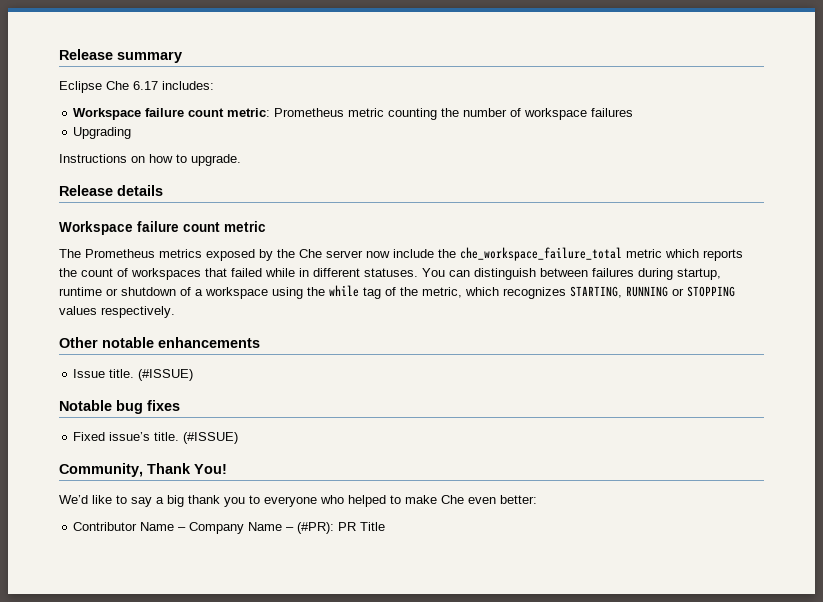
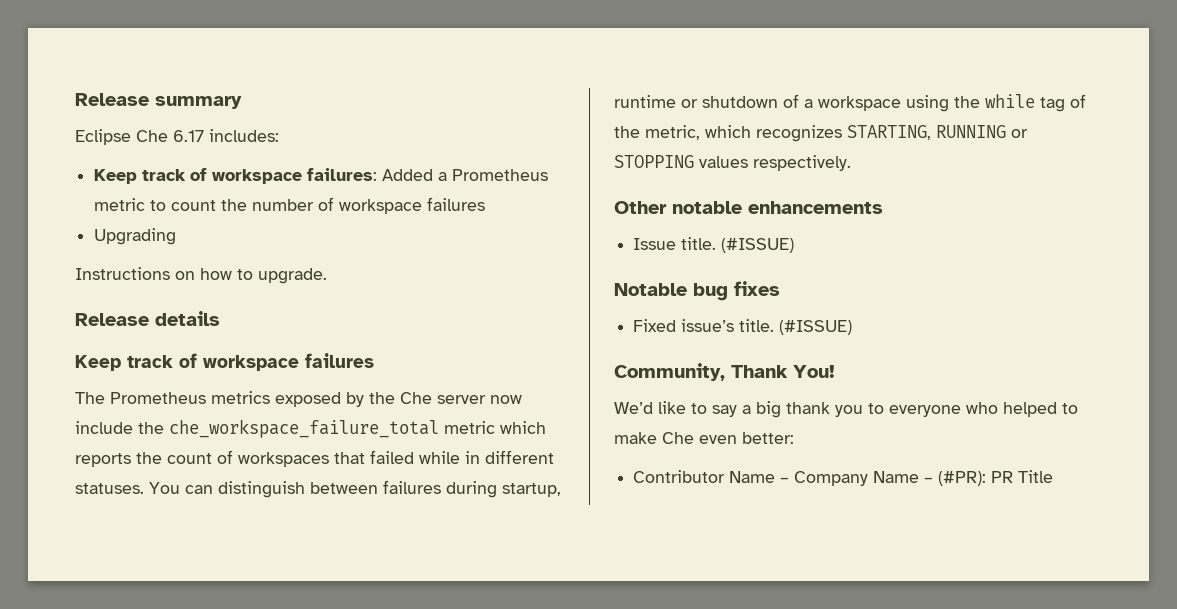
[73,108,438,120] Workspace failure count metric: Prometheus metric counting -> [94,168,549,184] [94,198,217,211] Keep track of workspace failures: Added a Prometheus metric to count
[59,221,266,235] Workspace failure count metric -> [75,353,374,371] Keep track of workspace failures

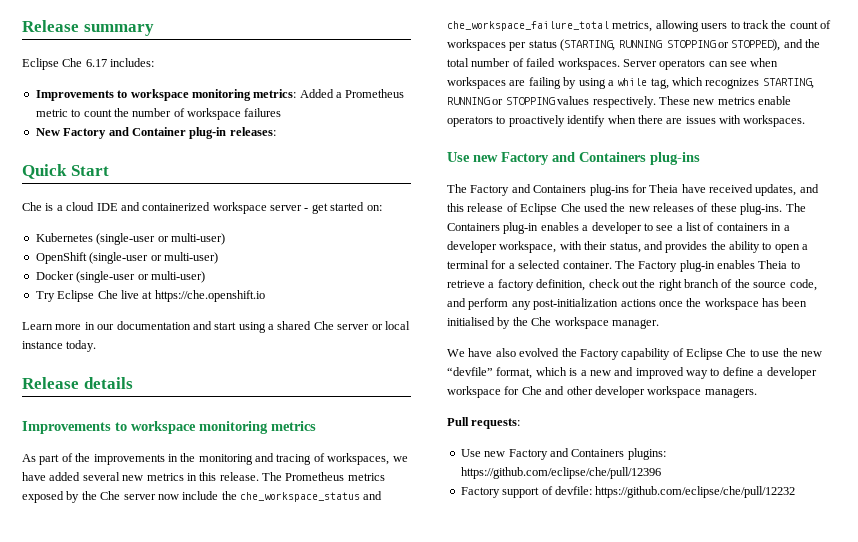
[94,168,378,184] Keep track of workspace failures: -> [35,89,297,101] Improvements to workspace monitoring metrics:
[94,228,177,245] [75,267,327,284] [75,311,220,326] [75,353,374,371] Upgrading // Instructions on how to upgrade. // Release details // Keep track of workspace failures // -> [35,127,276,139] [22,164,109,179] [22,202,382,214] [35,233,225,245] [35,252,218,264] [35,271,205,283] [35,290,265,302] [22,321,410,333] [22,340,97,352] [22,377,133,389] [22,421,316,434] [22,453,408,465] [22,472,259,481] New Factory and Container plug-in releases: // Quick Start // Che is a cloud IDE and containerized workspace server - get started on: // Kubernetes (single-user or multi-user) // OpenShift (single-user or multi-user) // Docker (single-user or multi-user) // Try Eclipse Che live at https://che.openshift.io // Learn more in our documentation and start using a shared Che server or local instance today. // Release details // Improvements to workspace monitoring metrics // As part of the improvements in the monitoring and tracing of workspaces, we have added several new metrics in this release.
[169,419,546,438] [75,450,554,467] [75,480,561,498] [614,94,1086,112] [614,125,700,140] che_workspace_failure_total metric which reports the count of workspaces that failed while in different statuses. You can distinguish between failures during startup, runtime or shutdown of a workspace using the while tag of the metric, -> [240,491,383,502] [447,20,831,32] [447,39,820,51] [447,58,779,70] [447,77,669,89] che_workspace_status and che_workspace_failure_total metrics, allowing users to track the count of workspaces per status (STARTING, RUNNING STOPPING or STOPPED), and the total number of failed workspaces. Server operators can see when workspaces are failing by using a while tag,
[614,201,883,214] [633,237,795,253] [614,281,780,301] [633,319,853,335] [614,363,835,381] [614,401,1078,418] [614,432,794,444] [633,470,1054,486] // Other notable enhancements // Issue title. (#ISSUE) // Notable bug fixes // Fixed issue’s title. (#ISSUE) // Community, Thank You! // We’d like to say a big thank you to everyone who helped to make Che even better: // Contributor Name – Company Name – (#PR): PR Title -> [658,96,791,105] [447,115,806,127] [447,152,700,165] [447,184,819,196] [447,203,806,215] [447,222,790,234] [447,241,809,253] [447,260,800,272] [447,279,817,291] [447,298,808,310] [447,317,659,329] [447,348,822,360] [447,367,817,379] [447,386,757,398] [447,417,521,429] [460,448,666,460] [460,467,661,479] [460,486,796,498] These new metrics enable operators to proactively identify when there are issues with workspaces. // Use new Factory and Containers plug-ins // The Factory and Containers plug-ins for Theia have received updates, and this release of Eclipse Che used the new releases of these plug-ins. The Containers plug-in enables a developer to see a list of containers in a developer workspace, with their status, and provides the ability to open a terminal for a selected container. The Factory plug-in enables Theia to retrieve a factory definition, check out the right branch of the source code, and perform any post-initialization actions once the workspace has been initialised by the Che workspace manager. // We have also evolved the Factory capability of Eclipse Che to use the new “devfile” format, which is a new and improved way to define a developer workspace for Che and other developer workspace managers. // Pull requests: // Use new Factory and Containers plugins: https://github.com/eclipse/che/pull/12396 // Factory support of devfile: https://github.com/eclipse/che/pull/12232

